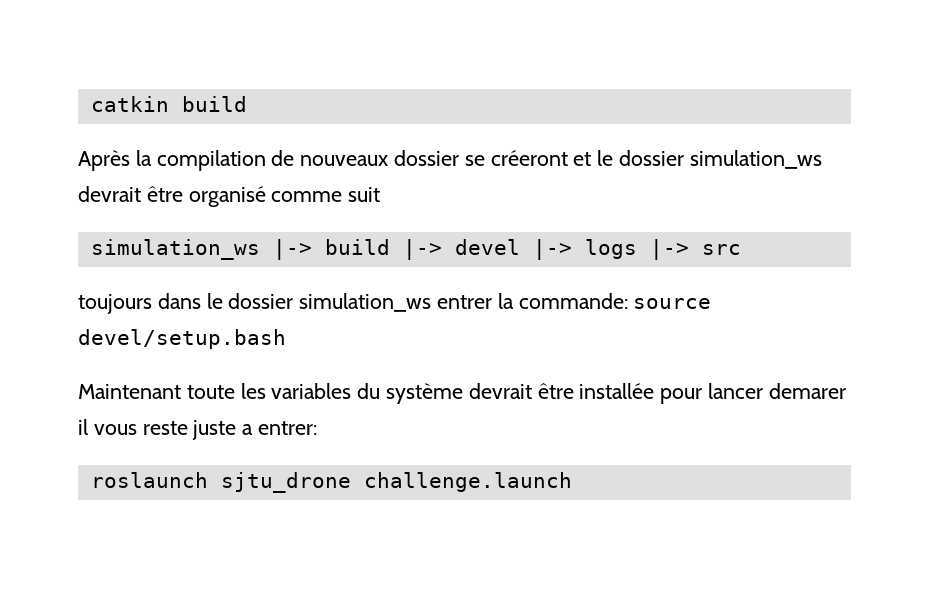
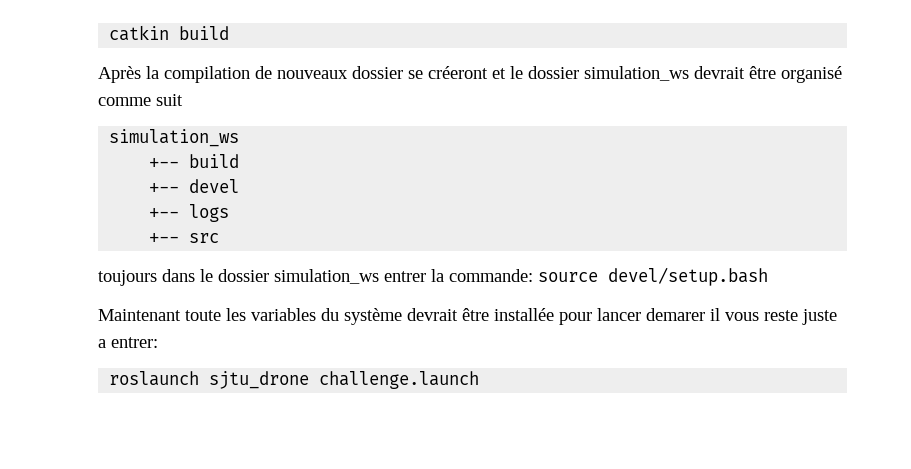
[272,239,442,260] |-> build |-> -> [149,154,240,168] [149,183,180,193] // +-- build // +--
[532,239,572,260] |-> -> [149,208,180,218] // +--
[649,239,689,260] |-> -> [149,233,180,243] // +--

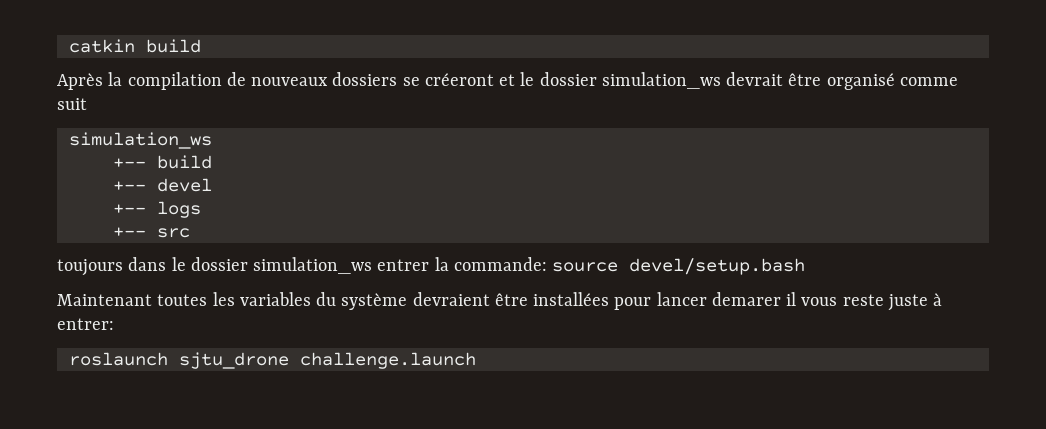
[352,66,403,79] dossier -> [332,72,398,86] dossiers
[185,310,221,321] toute -> [157,294,208,306] toutes
[407,308,554,321] devrait être installée -> [412,292,610,306] devraient être installées
[98,339,106,348] a -> [933,293,943,306] à

